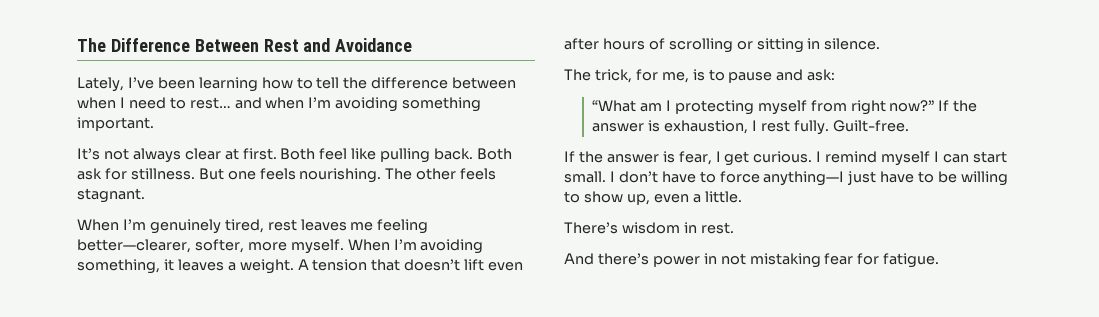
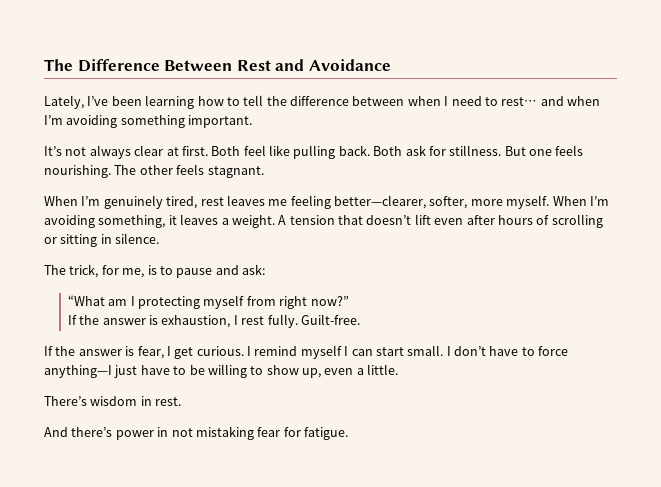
(935, 106) none -> (349, 301) //

